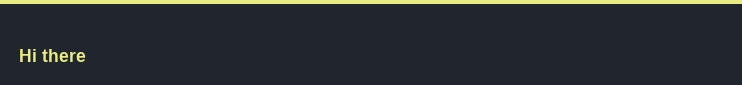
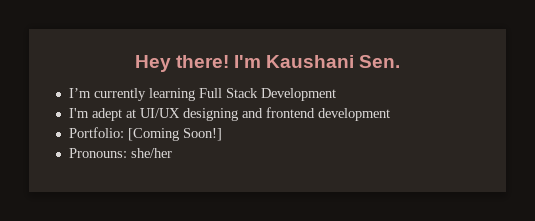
[19,49,86,62] Hi there -> [134,55,401,72] [68,88,336,101] [68,107,390,121] [68,127,222,141] [68,148,172,158] Hey there! I'm Kaushani Sen. // I’m currently learning Full Stack Development // I'm adept at UI/UX designing and frontend development // Portfolio: [Coming Soon!] // Pronouns: she/her

